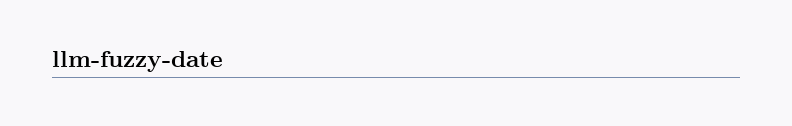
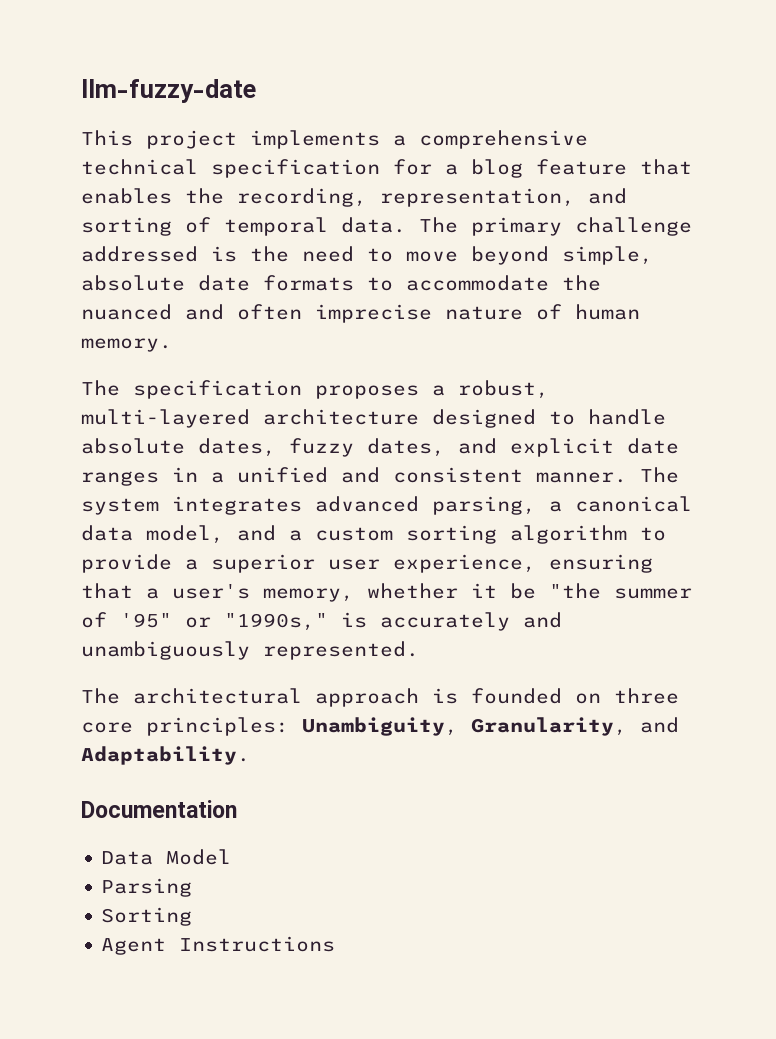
(223, 61) none -> [81,130,588,149] [81,159,692,178] [81,188,627,207] [81,217,692,236] [81,246,653,265] [81,275,601,291] [81,304,640,323] [81,338,172,352] [81,380,549,399] [81,409,666,428] [81,438,679,457] [81,467,679,486] [81,496,692,515] [81,525,666,544] [81,554,653,573] [81,583,692,602] [81,612,562,631] [81,641,419,660] [81,688,679,707] [81,717,679,736] [81,746,250,765] [81,800,237,818] [101,849,232,865] [101,878,193,897] [101,907,193,926] [101,936,336,955] // This project implements a comprehensive technical specification for a blog feature that enables the recording, representation, and sorting of temporal data. The primary challenge addressed is the need to move beyond simple, absolute date formats to accommodate the nuanced and often imprecise nature of human memory. // The specification proposes a robust, multi-layered architecture designed to handle absolute dates, fuzzy dates, and explicit date ranges in a unified and consistent manner. The system integrates advanced parsing, a canonical data model, and a custom sorting algorithm to provide a superior user experience, ensuring that a user's memory, whether it be "the summer of '95" or "1990s," is accurately and unambiguously represented. // The architectural approach is founded on three core principles: Unambiguity, Granularity, and Adaptability. // Documentation // Data Model // Parsing // Sorting // Agent Instructions

